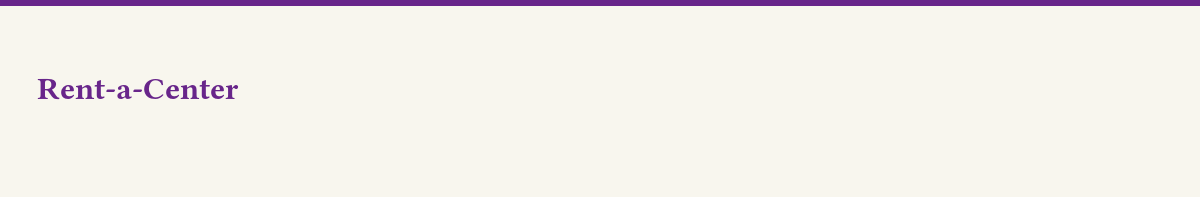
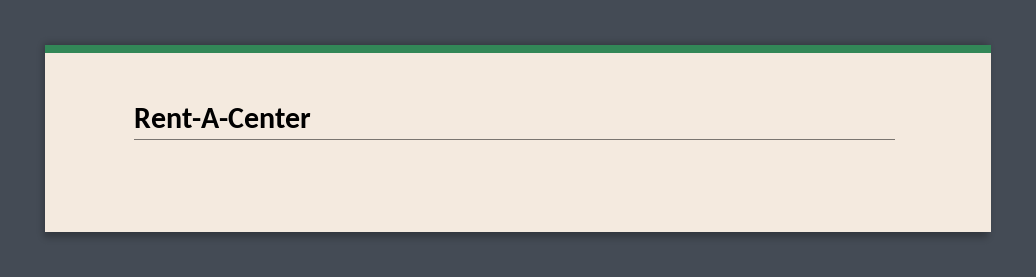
[37,78,239,100] Rent-a-Center -> [134,108,311,128] Rent-A-Center

